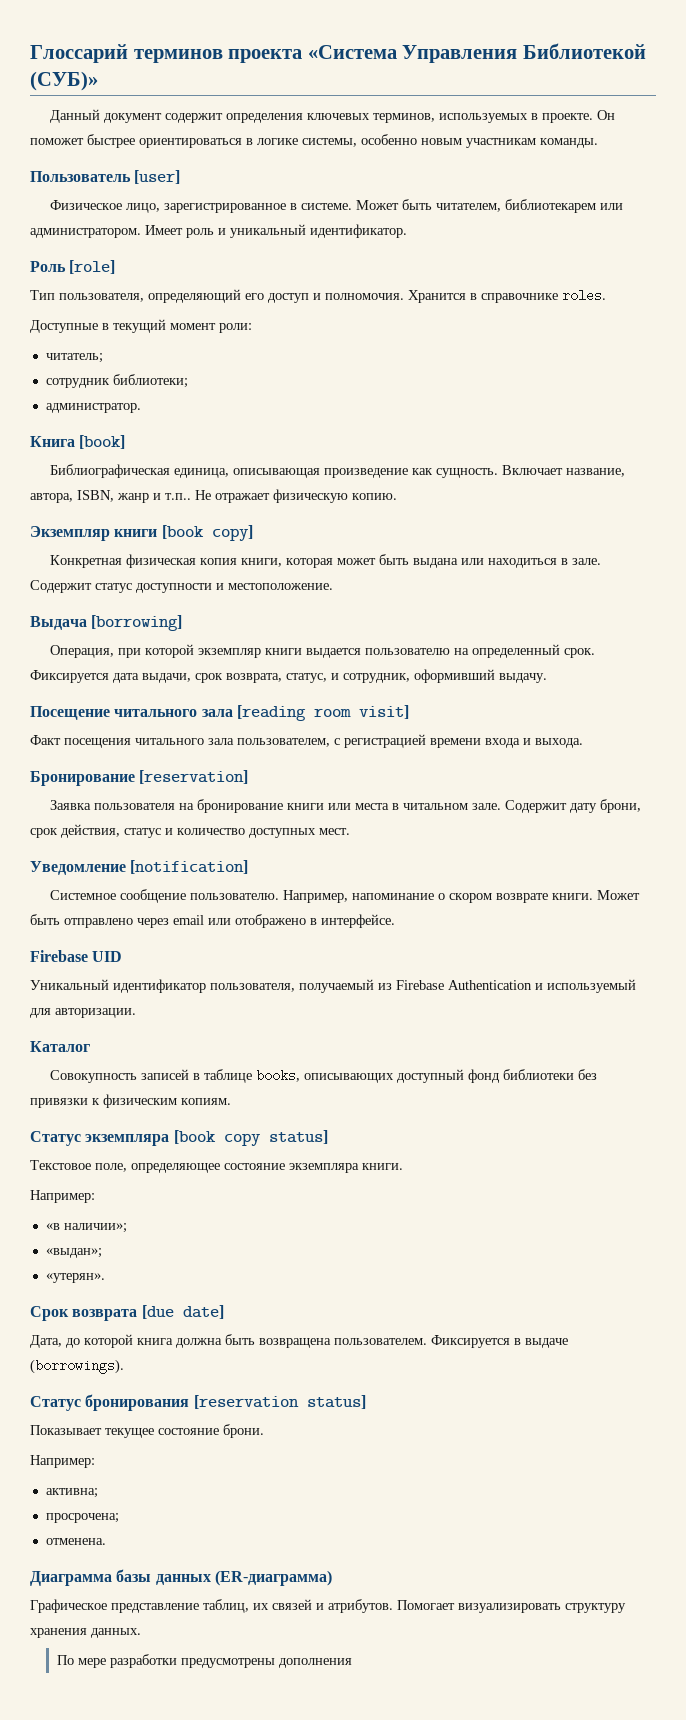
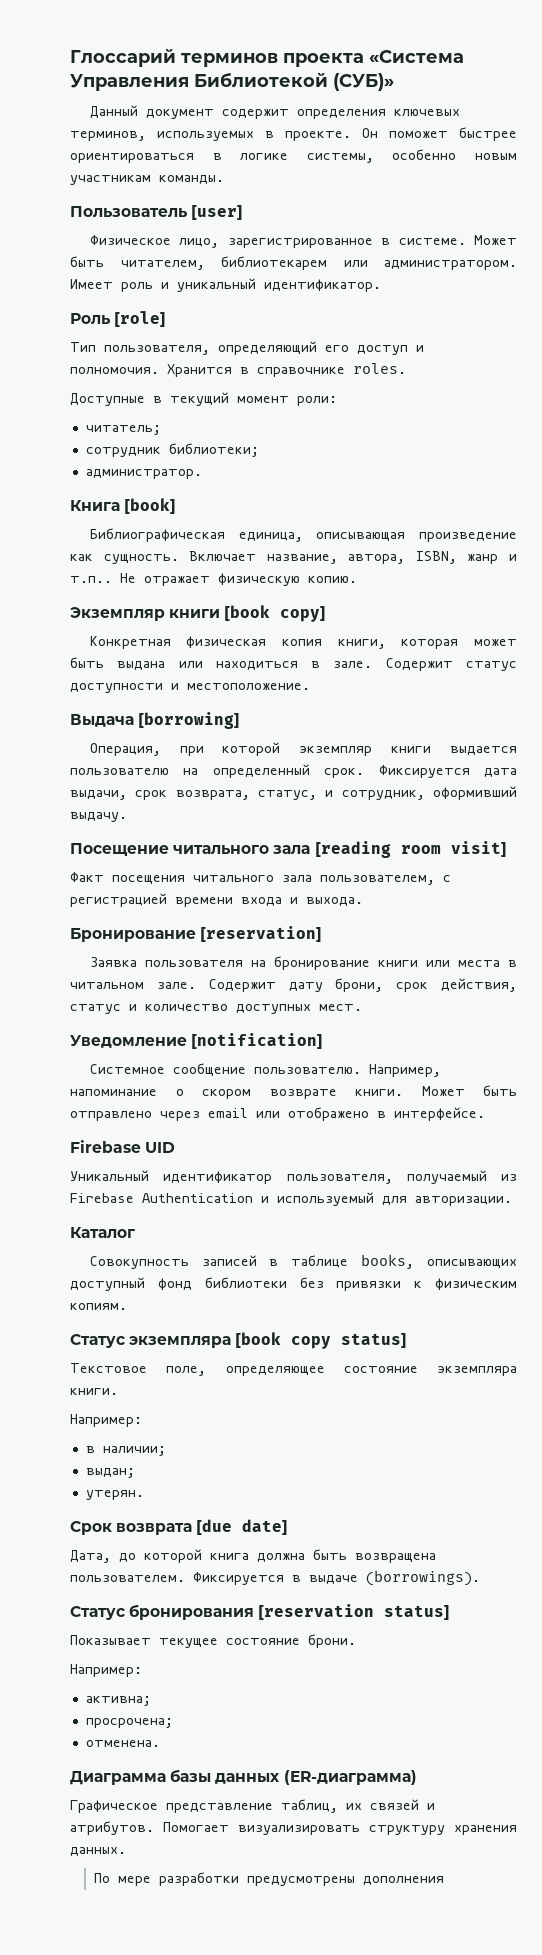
[45,1223,127,1233] [45,1248,102,1258] [45,1273,105,1283] «в наличии»; // «выдан»; // «утерян». -> [85,1446,166,1456] [85,1468,135,1478] [85,1490,144,1500] в наличии; // выдан; // утерян.

